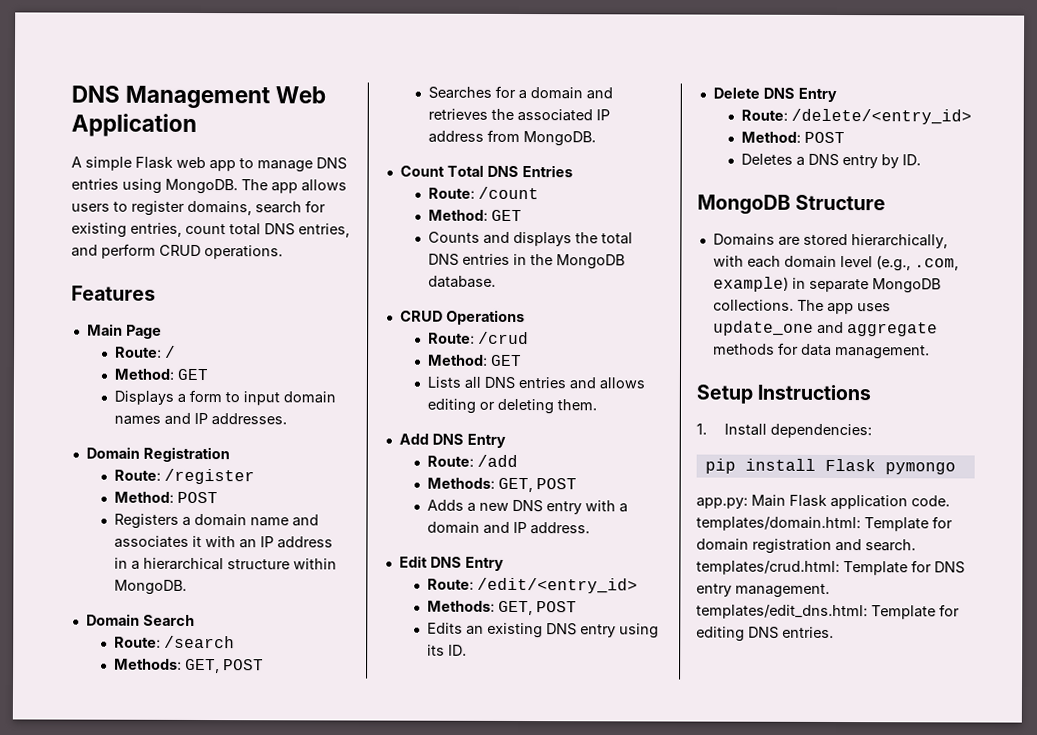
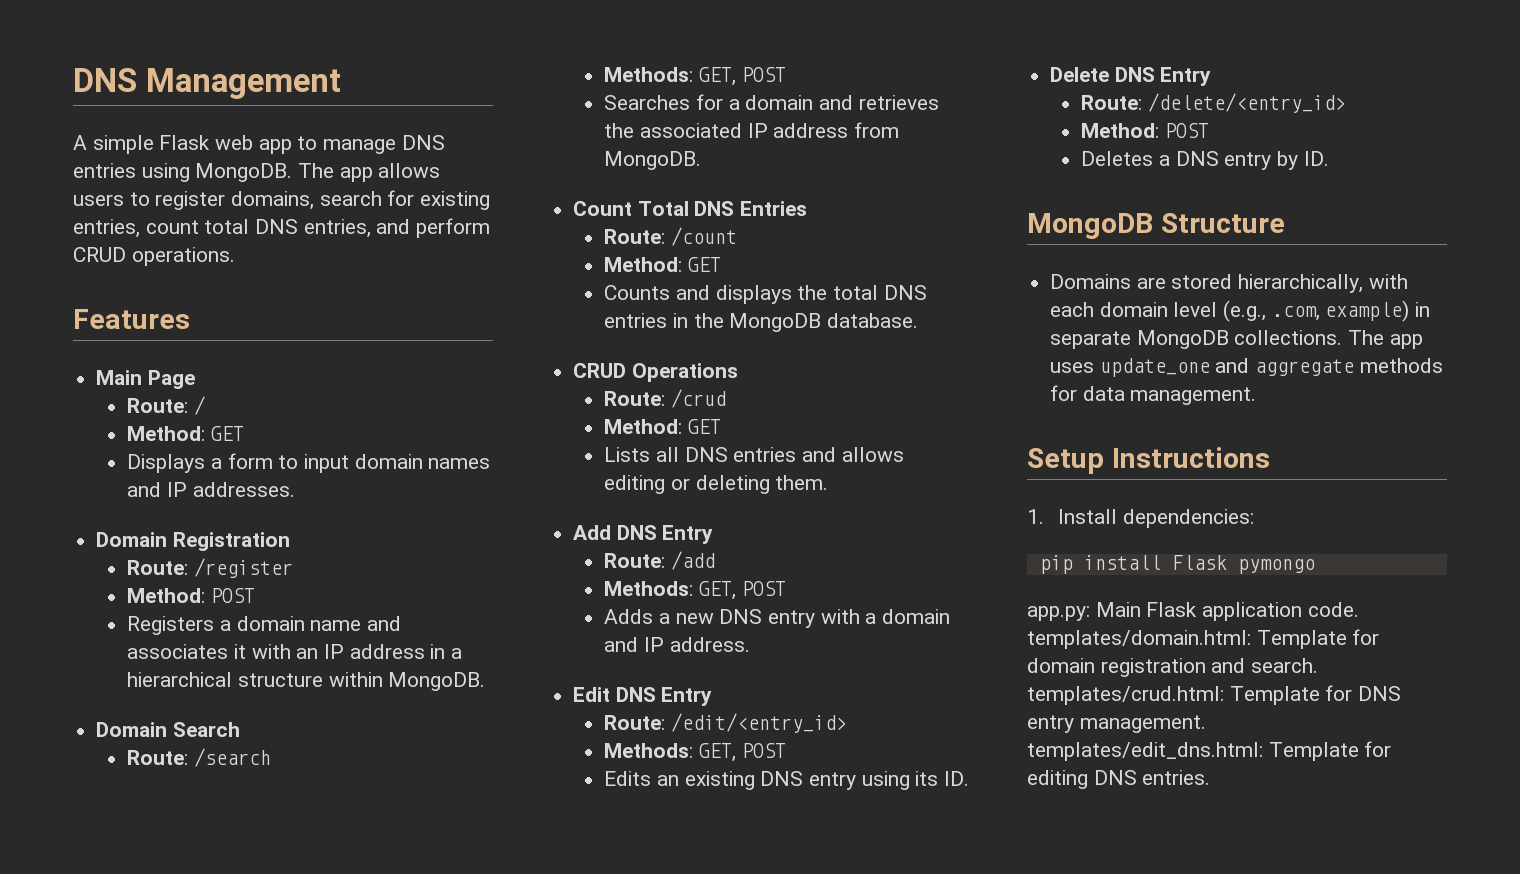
[275,86,327,104] [71,113,197,137] Web Application -> (341, 83) none

